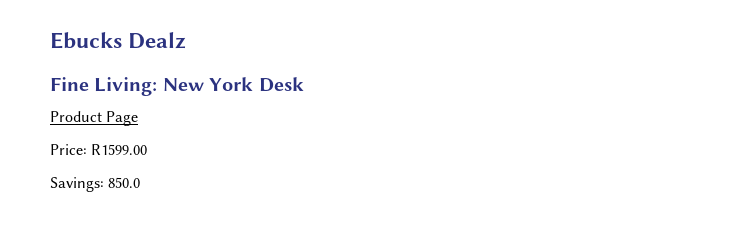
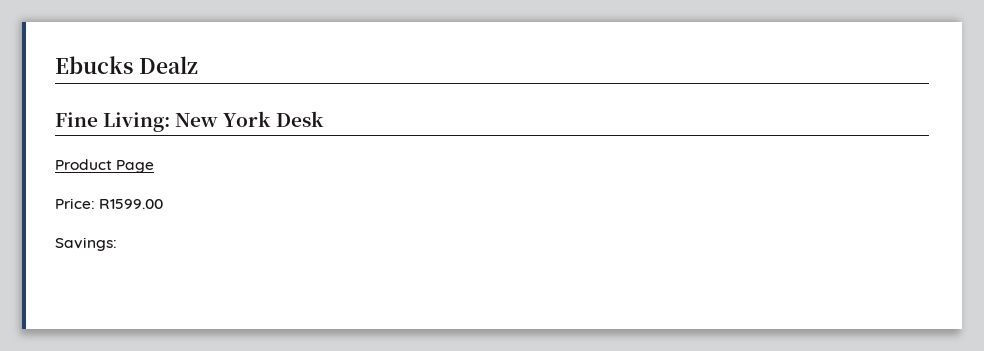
[108,177,141,188] 850.0 -> (117, 244) none

